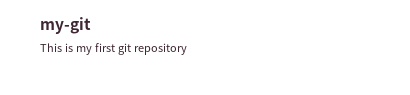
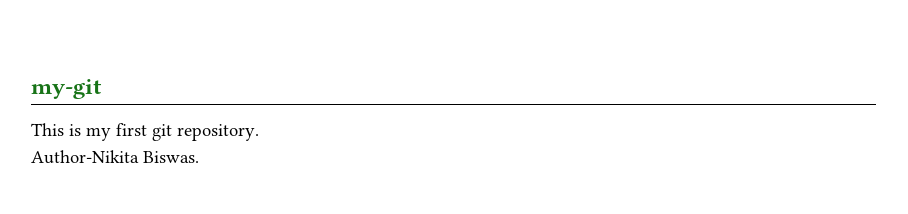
[133,43,187,55] repository -> [177,124,259,141] [31,150,199,164] repository. // Author-Nikita Biswas.

